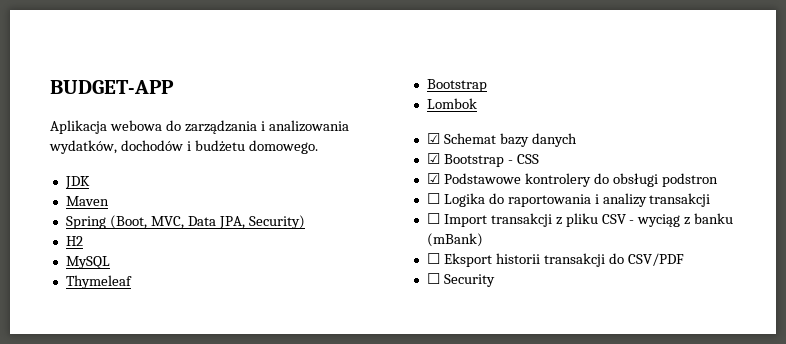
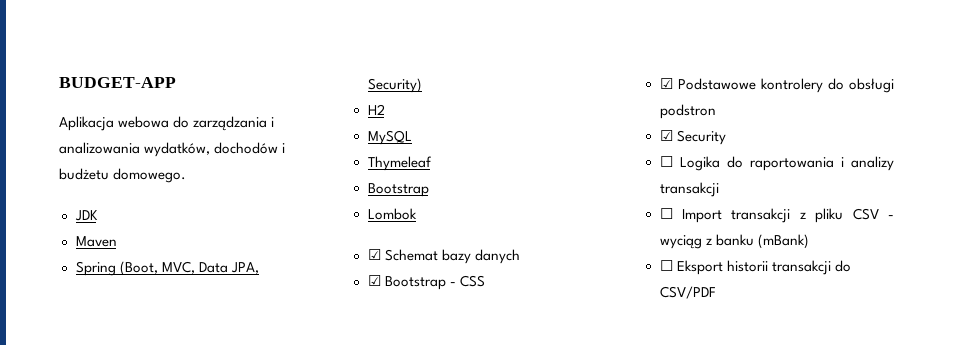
(718, 180) none -> [659,130,726,145] // ☑ Security
[426,273,495,287] // ☐ Security -> (716, 292) none

